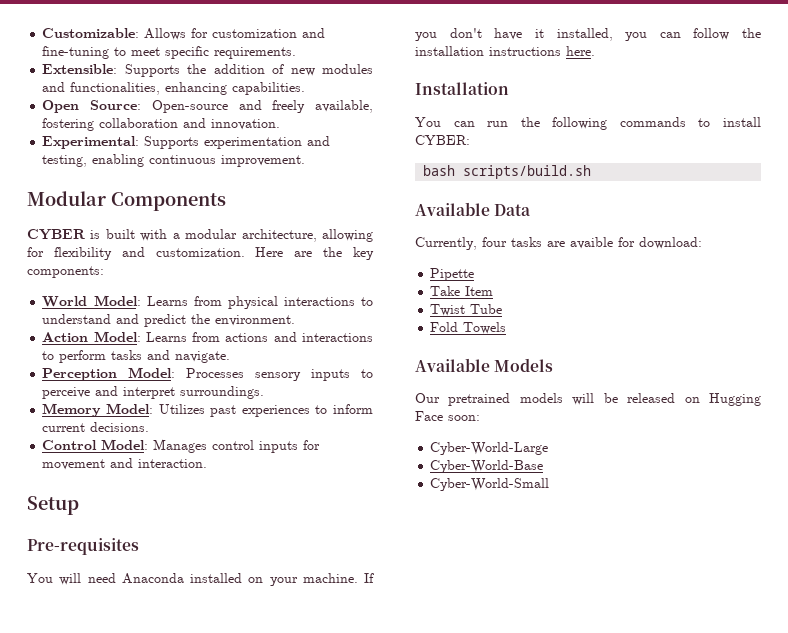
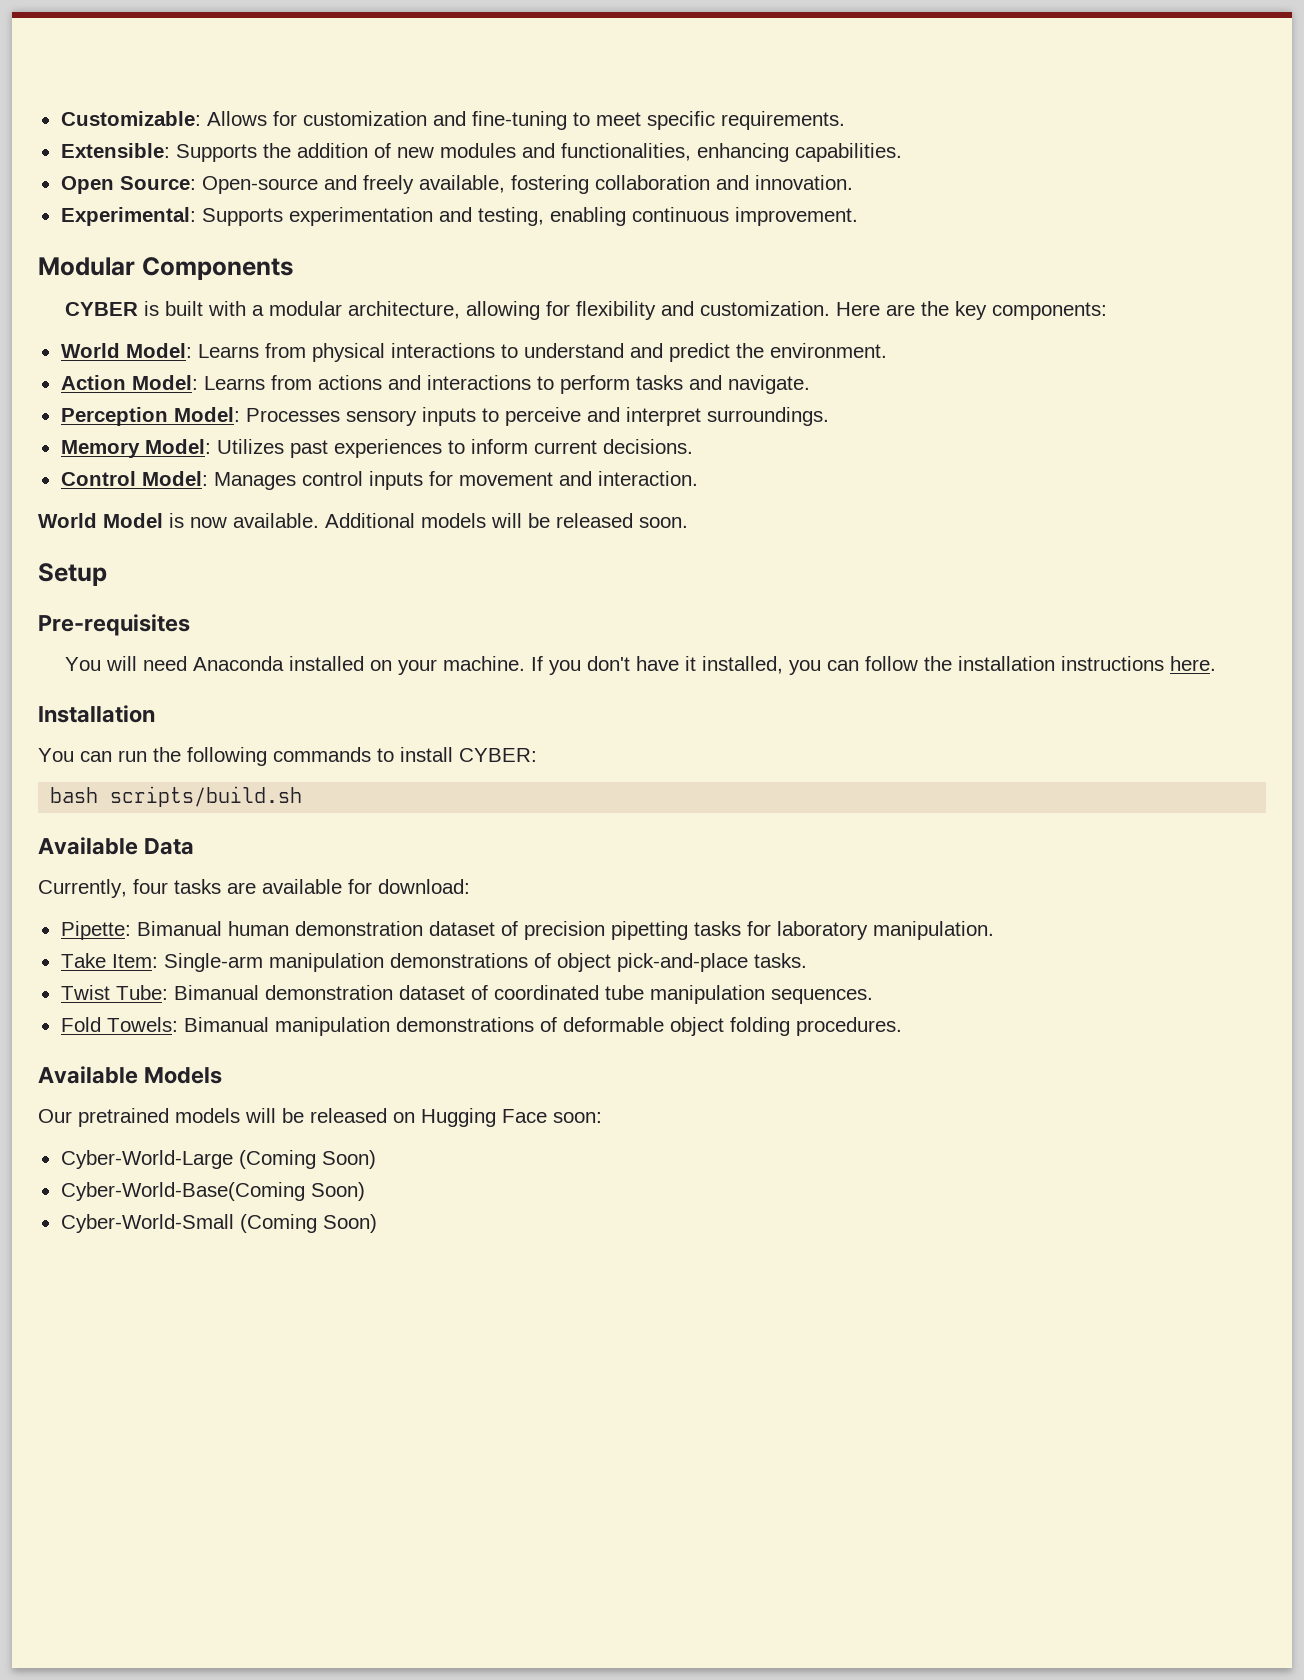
(208, 463) none -> [38,513,688,528] // World Model is now available. Additional models will be released soon.
[570,237,613,249] avaible -> [262,879,342,894] available
[430,268,475,281] [430,286,494,296] [430,304,503,316] [430,322,507,334] Pipette // Take Item // Twist Tube // Fold Towels -> [60,921,994,940] [60,953,807,972] [60,985,873,1004] [60,1017,902,1036] Pipette: Bimanual human demonstration dataset of precision pipetting tasks for laboratory manipulation. // Take Item: Single-arm manipulation demonstrations of object pick-and-place tasks. // Twist Tube: Bimanual demonstration dataset of coordinated tube manipulation sequences. // Fold Towels: Bimanual manipulation demonstrations of deformable object folding procedures.
[430,460,544,473] // Cyber-World-Base -> [238,1150,376,1169] [60,1182,365,1201] (Coming Soon) // Cyber-World-Base(Coming Soon)
(550, 484) none -> [239,1214,377,1233] (Coming Soon)

